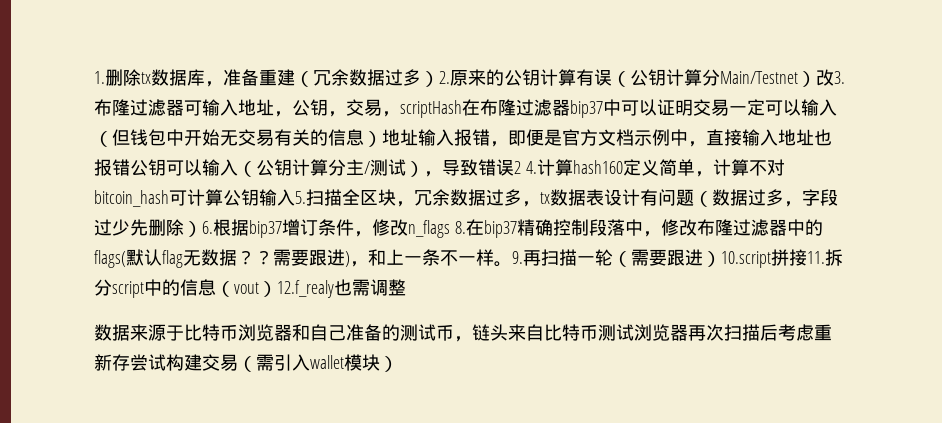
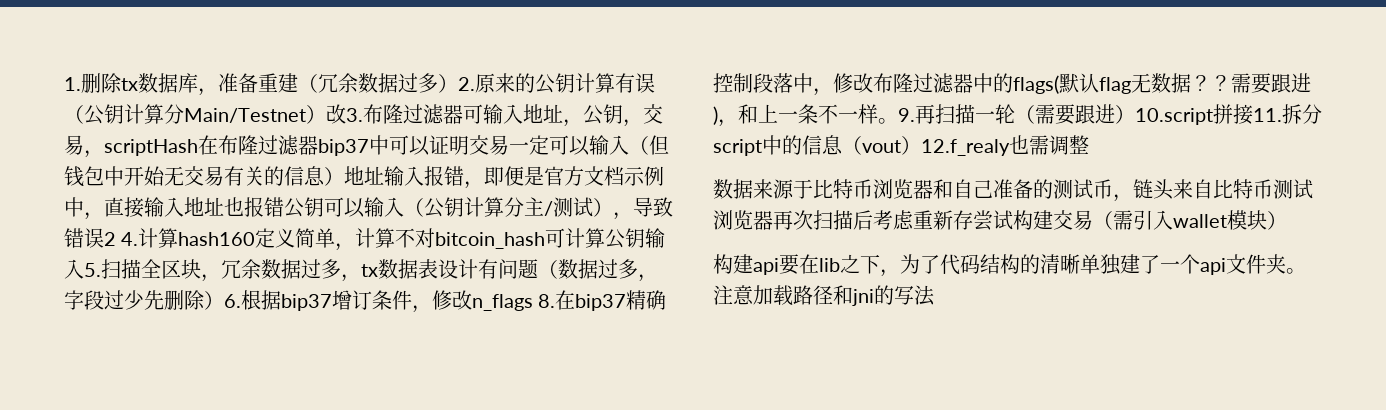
(398, 364) none -> [713,254,1306,277] [713,285,935,306] // 构建api要在lib之下，为了代码结构的清晰单独建了一个api文件夹。注意加载路径和jni的写法

